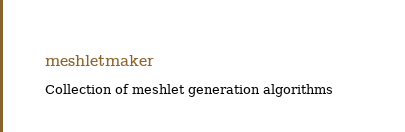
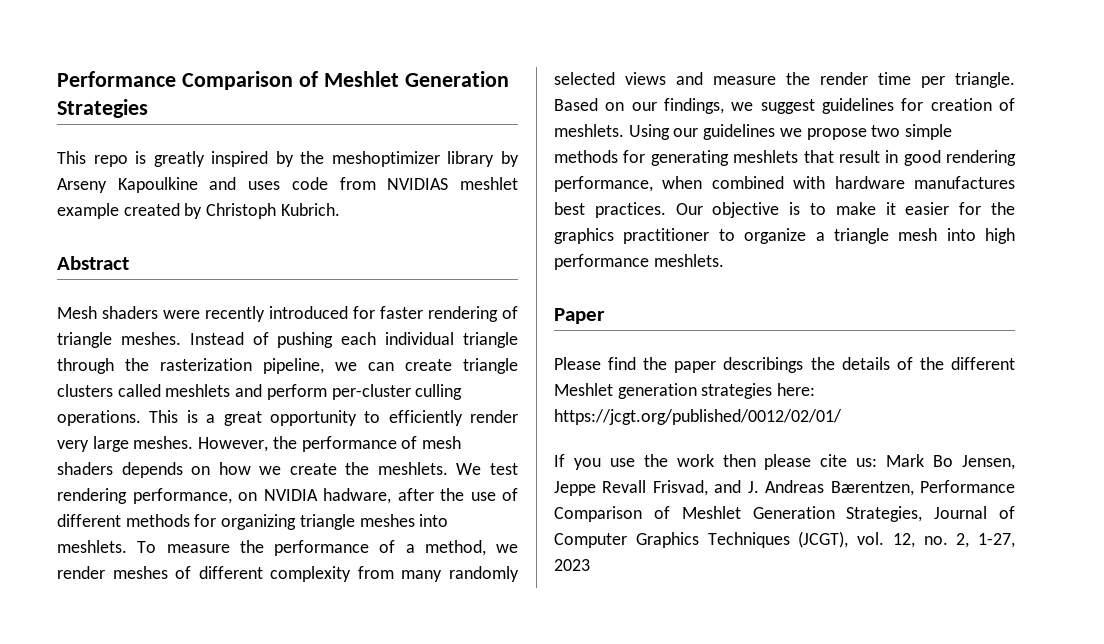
[45,55,154,66] [45,84,333,97] meshletmaker // Collection of meshlet generation algorithms -> [57,71,509,90] [57,99,148,118] [57,151,519,167] [57,177,518,193] [57,203,340,219] [57,256,129,270] [57,306,518,322] [57,332,518,348] [57,358,518,374] [57,384,463,400] [57,410,518,426] [57,436,462,452] [57,462,518,478] [57,488,518,504] [57,514,449,530] [57,540,518,556] [57,566,519,582] [554,72,1015,88] [554,98,1015,114] [554,124,953,140] [554,150,1016,166] [554,176,1015,192] [554,202,1015,218] [554,228,1015,244] [554,254,724,270] [554,308,605,324] [554,357,1015,373] [554,383,816,399] [554,409,842,425] [554,454,1015,470] [554,480,1015,496] [554,506,1015,522] [554,531,1015,548] [554,559,590,571] Performance Comparison of Meshlet Generation Strategies // This repo is greatly inspired by the meshoptimizer library by Arseny Kapoulkine and uses code from NVIDIAS meshlet example created by Christoph Kubrich. // Abstract // Mesh shaders were recently introduced for faster rendering of triangle meshes. Instead of pushing each individual triangle through the rasterization pipeline, we can create triangle clusters called meshlets and perform per-cluster culling operations. This is a great opportunity to efficiently render very large meshes. However, the performance of mesh shaders depends on how we create the meshlets. We test rendering performance, on NVIDIA hadware, after the use of different methods for organizing triangle meshes into meshlets. To measure the performance of a method, we render meshes of different complexity from many randomly selected views and measure the render time per triangle. Based on our findings, we suggest guidelines for creation of meshlets. Using our guidelines we propose two simple methods for generating meshlets that result in good rendering performance, when combined with hardware manufactures best practices. Our objective is to make it easier for the graphics practitioner to organize a triangle mesh into high performance meshlets. // Paper // Please find the paper describings the details of the different Meshlet generation strategies here: https://jcgt.org/published/0012/02/01/ // If you use the work then please cite us: Mark Bo Jensen, Jeppe Revall Frisvad, and J. Andreas Bærentzen, Performance Comparison of Meshlet Generation Strategies, Journal of Computer Graphics Techniques (JCGT), vol. 12, no. 2, 1-27, 2023

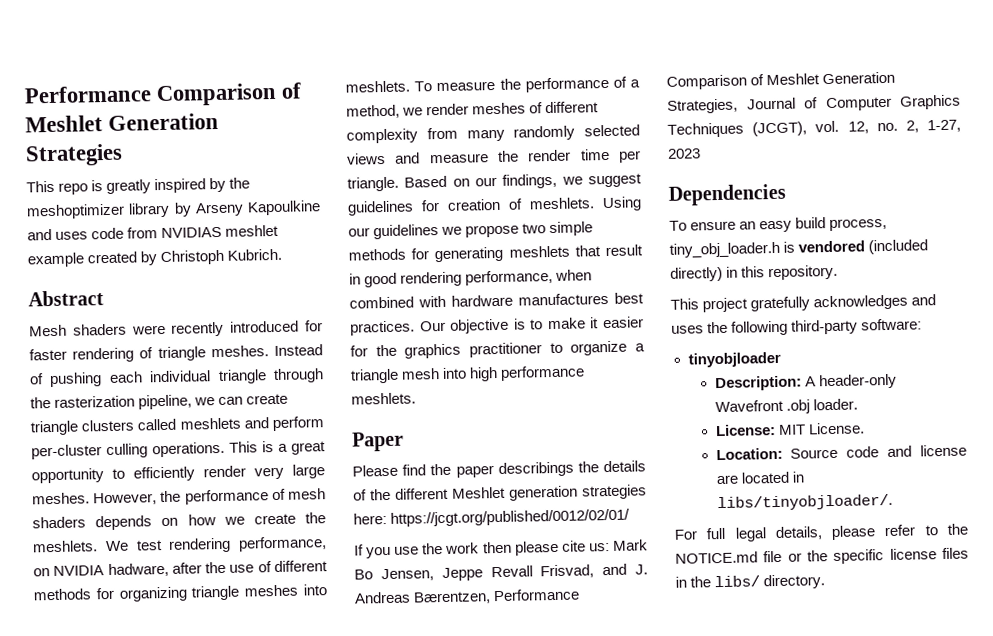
(590, 565) none -> [668,183,786,206] [669,217,888,233] [669,239,929,258] [670,264,839,282] [670,294,937,313] [671,318,923,336] [687,351,781,368] [714,373,897,392] [714,398,858,414] [714,422,865,437] [715,444,967,461] [715,471,805,485] [716,493,893,512] [674,523,968,542] [675,547,969,564] [675,574,826,590] // Dependencies // To ensure an easy build process, tiny_obj_loader.h is vendored (included directly) in this repository. // This project gratefully acknowledges and uses the following third-party software: // tinyobjloader // Description: A header-only Wavefront .obj loader. // License: MIT License. // Location: Source code and license are located in libs/tinyobjloader/. // For full legal details, please refer to the NOTICE.md file or the specific license files in the libs/ directory.

